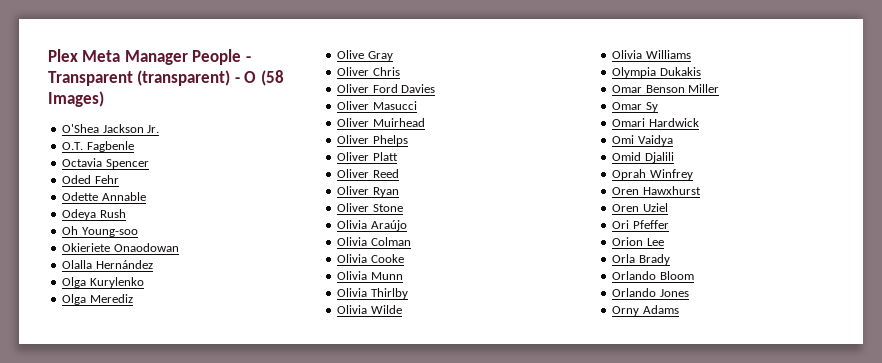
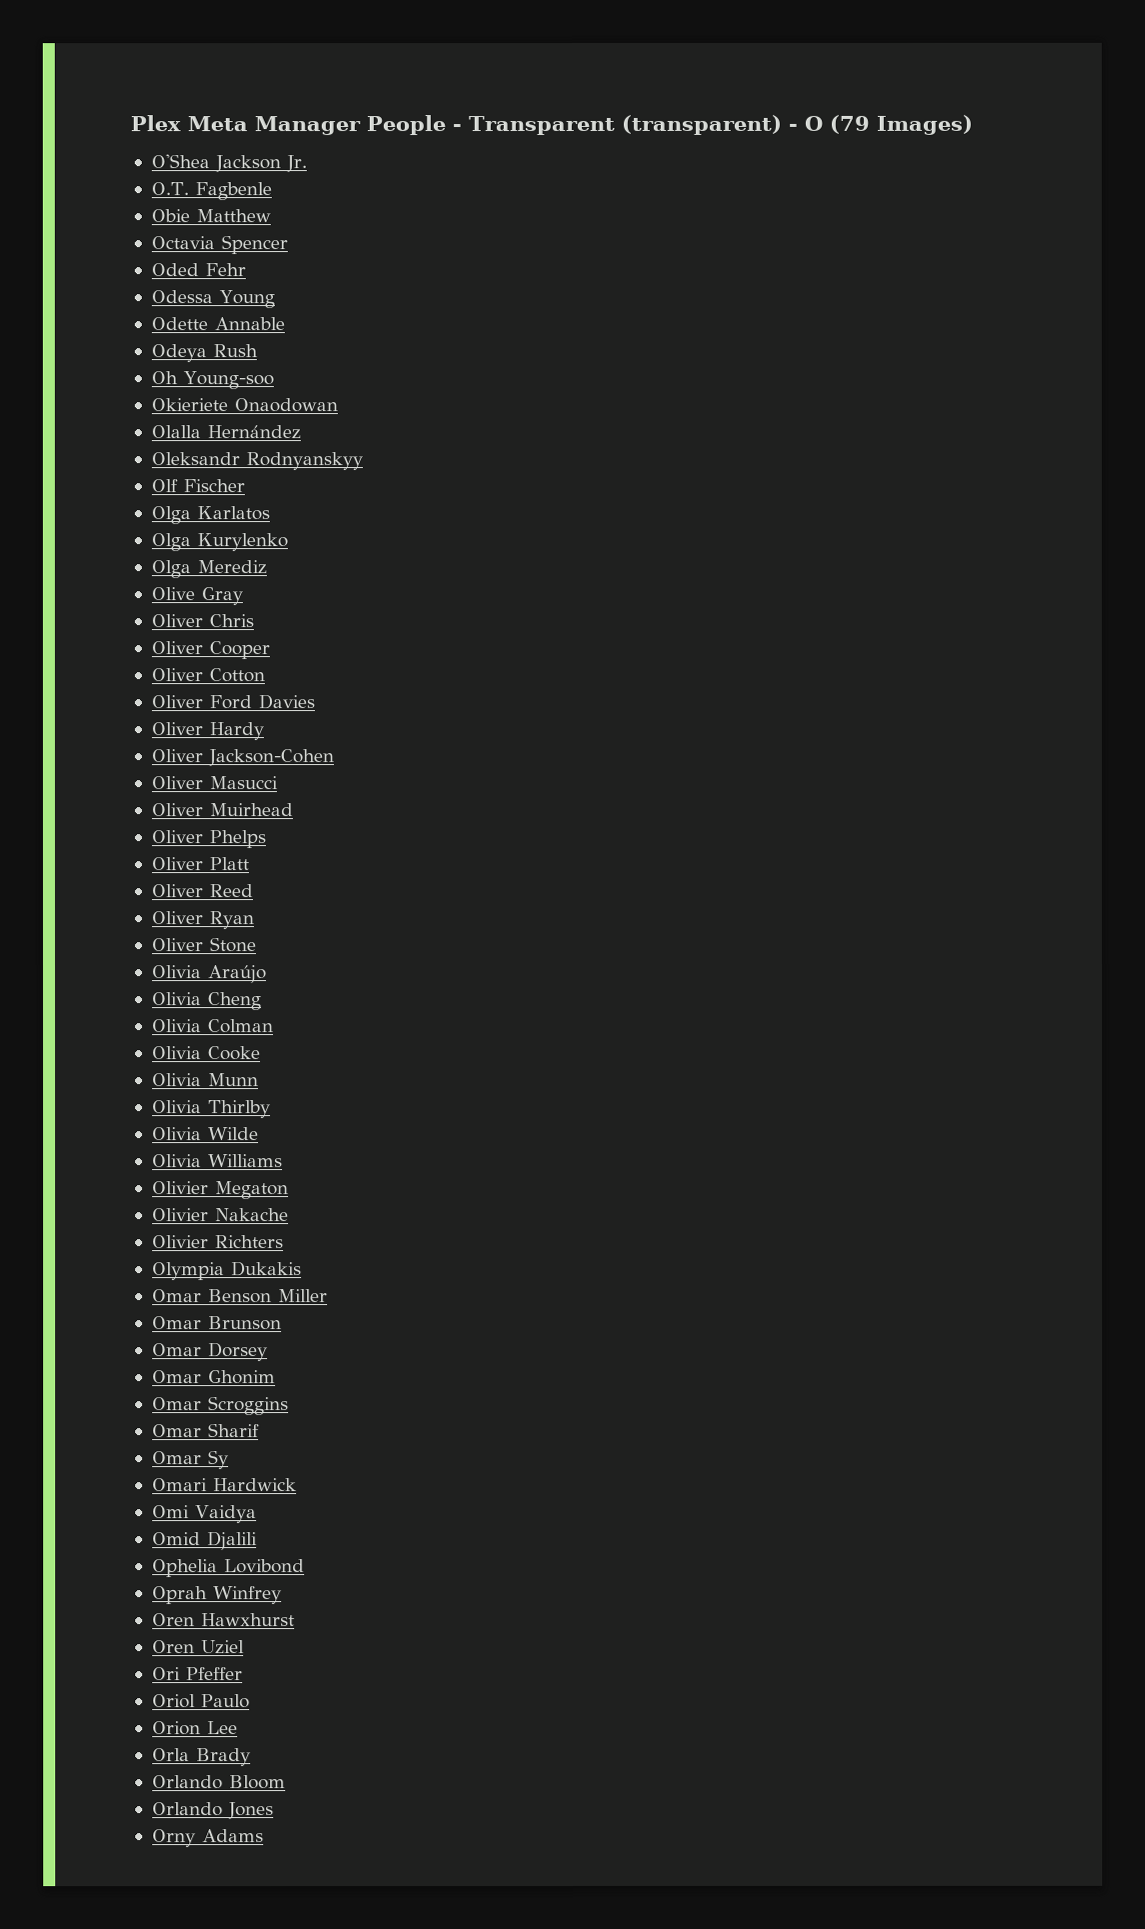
[260,70,284,86] (58 -> [828,114,870,134] (79
(134, 146) none -> [150,209,271,223] // Obie Matthew
(119, 179) none -> [150,290,275,309] // Odessa Young
(153, 264) none -> [150,452,363,471] [150,479,245,493] [150,506,270,525] // Oleksandr Rodnyanskyy // Olf Fischer // Olga Karlatos
(400, 71) none -> [150,641,270,660] [150,668,265,683] // Oliver Cooper // Oliver Cotton
(436, 88) none -> [150,722,264,741] [150,749,334,767] // Oliver Hardy // Oliver Jackson-Cohen
(407, 225) none -> [151,992,262,1011] // Olivia Cheng
(691, 54) none -> [151,1181,289,1200] [151,1208,289,1222] [151,1235,284,1249] // Olivier Megaton // Olivier Nakache // Olivier Richters
(720, 88) none -> [151,1316,282,1331] [151,1342,268,1362] [151,1370,276,1385] [151,1396,289,1416] [151,1423,260,1438] // Omar Brunson // Omar Dorsey // Omar Ghonim // Omar Scroggins // Omar Sharif
(674, 157) none -> [151,1559,305,1578] // Ophelia Lovibond
(669, 224) none -> [151,1694,250,1709] // Oriol Paulo

